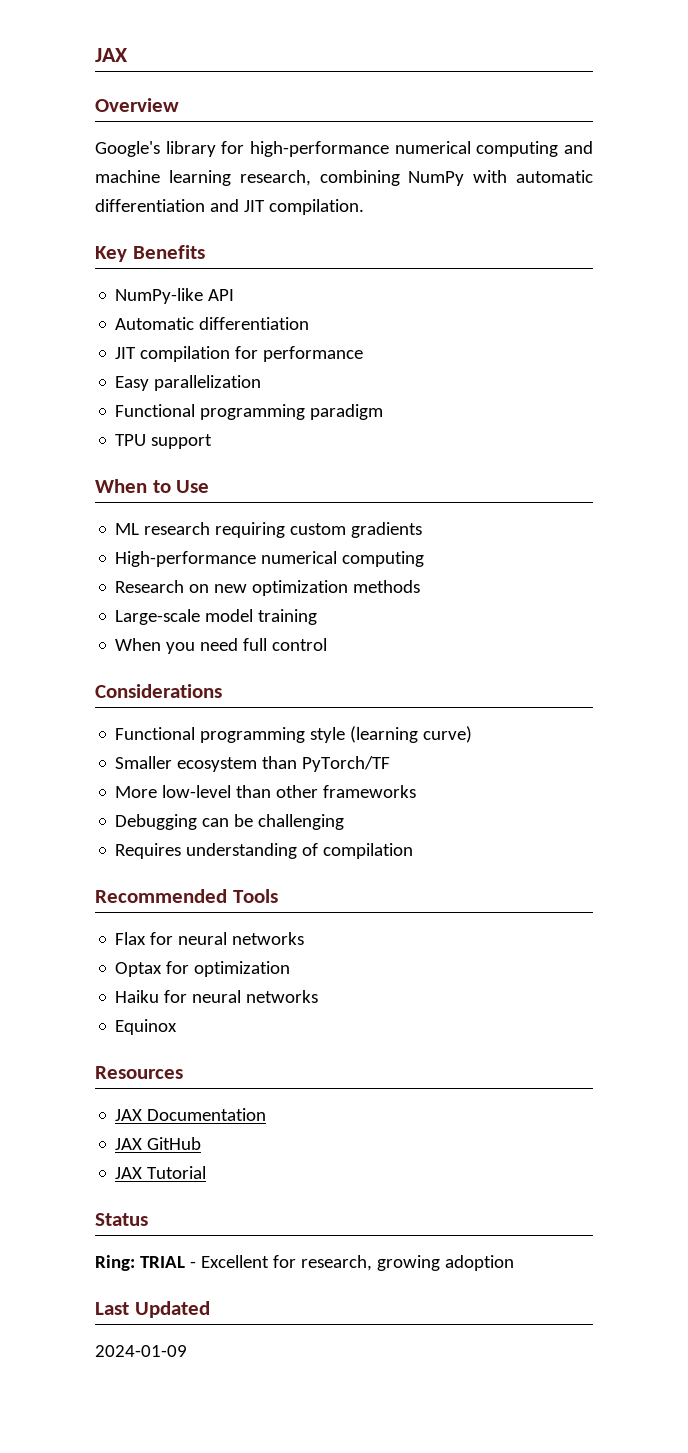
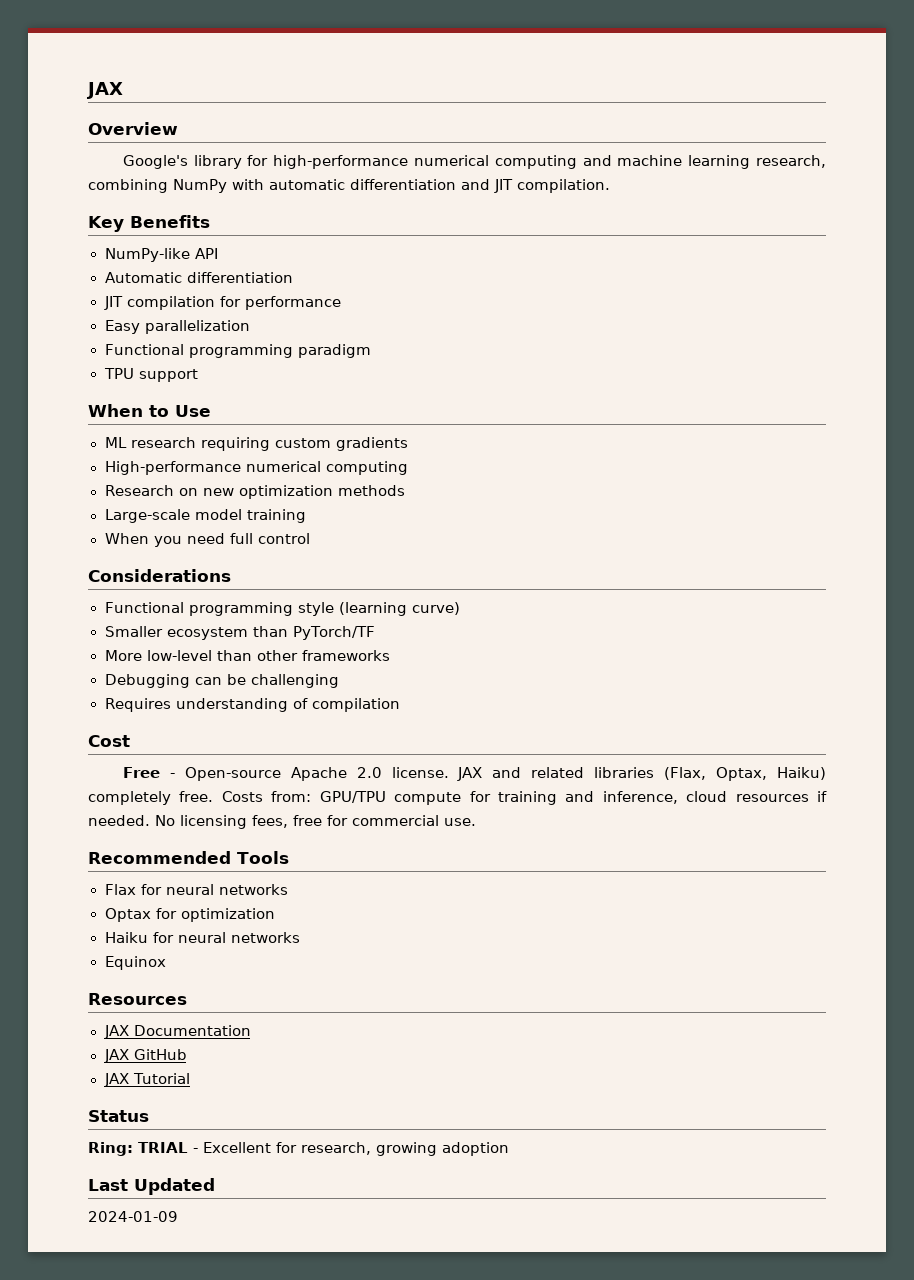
(414, 851) none -> [88,735,130,747] [122,767,826,781] [88,791,827,805] [88,815,476,829] // Cost // Free - Open-source Apache 2.0 license. JAX and related libraries (Flax, Optax, Haiku) completely free. Costs from: GPU/TPU compute for training and inference, cloud resources if needed. No licensing fees, free for commercial use.

